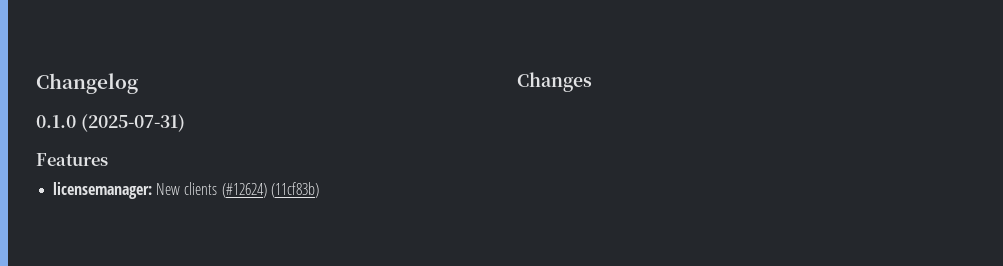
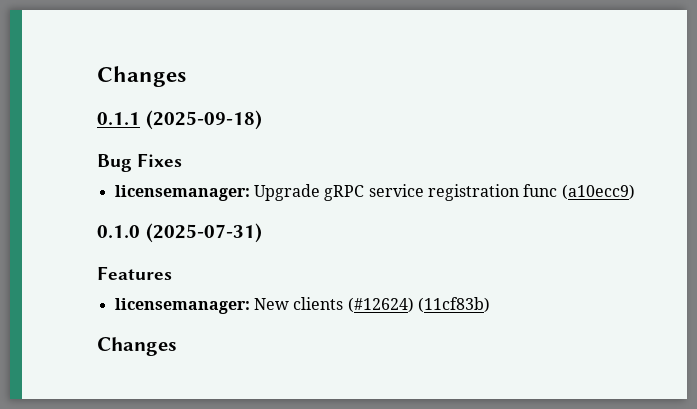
[36,73,138,94] Changelog -> [97,66,186,87] [97,110,262,130] [97,153,183,172] [114,184,635,201] Changes // 0.1.1 (2025-09-18) // Bug Fixes // licensemanager: Upgrade gRPC service registration func (a10ecc9)

